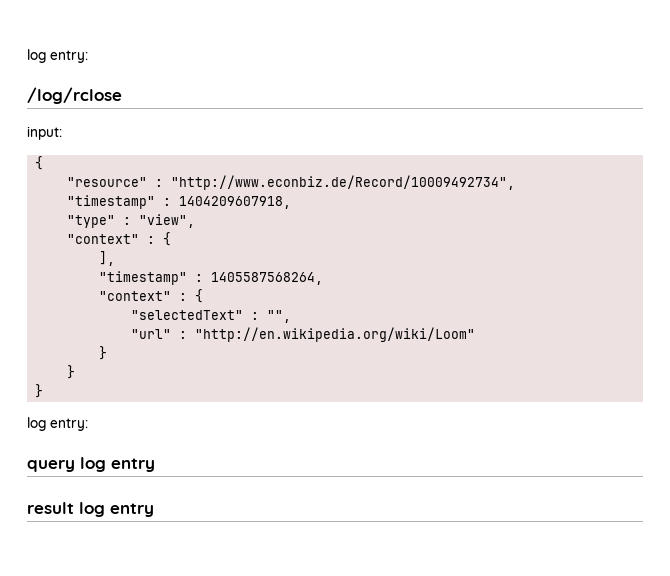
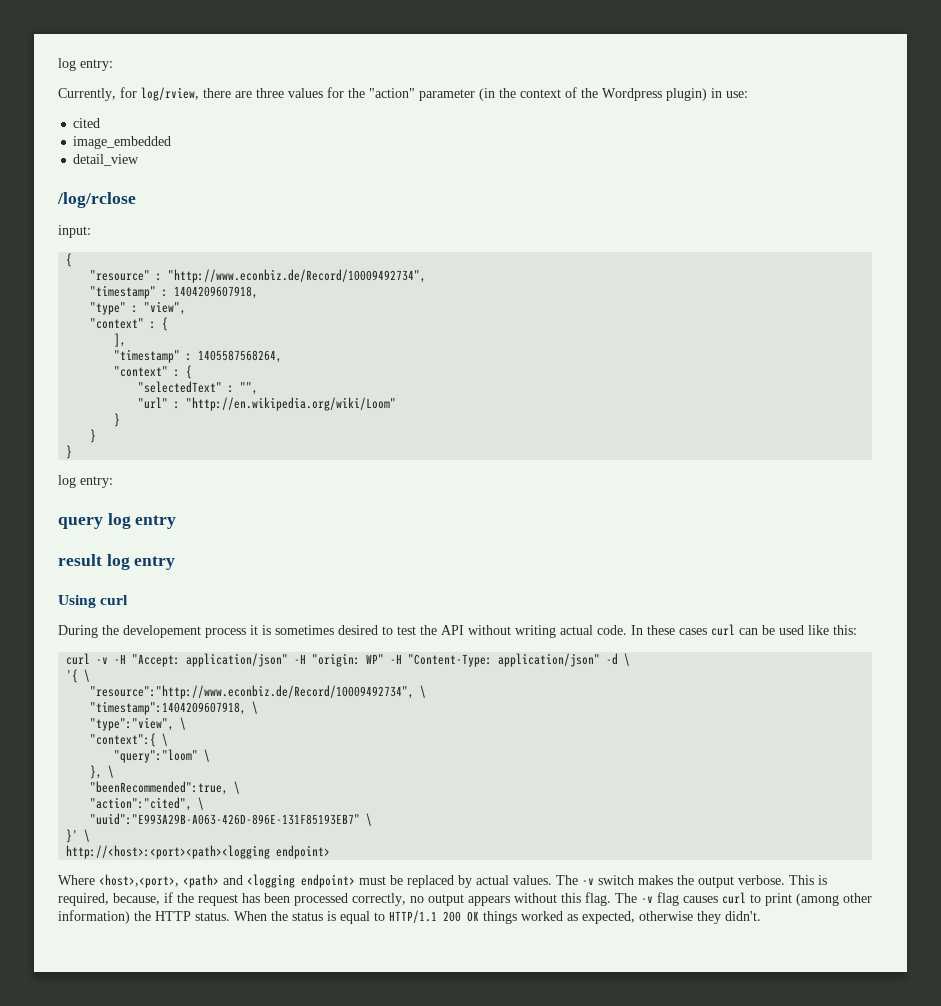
[27,49,88,63] log entry: -> [58,58,113,71] [58,87,748,101] [73,118,101,128] [73,136,172,149] [73,154,140,166] log entry: // Currently, for log/rview, there are three values for the "action" parameter (in the context of the Wordpress plugin) in use: // cited // image_embedded // detail_view
(154, 510) none -> [58,595,129,608] [58,624,857,638] [66,653,631,667] [66,669,91,683] [90,685,427,699] [90,701,259,715] [90,717,187,731] [90,733,169,747] [114,749,211,763] [90,765,115,779] [90,781,241,795] [90,797,205,811] [90,813,373,826] [66,829,91,843] [66,845,331,859] [58,874,827,888] [58,892,872,906] [58,910,761,924] // Using curl // During the developement process it is sometimes desired to test the API without writing actual code. In these cases curl can be used like this: // curl -v -H "Accept: application/json" -H "origin: WP" -H "Content-Type: application/json" -d \ // '{ \ // "resource":"http://www.econbiz.de/Record/10009492734", \ // "timestamp":1404209607918, \ // "type":"view", \ // "context":{ \ // "query":"loom" \ // }, \ // "beenRecommended":true, \ // "action":"cited", \ // "uuid":"E993A29B-A063-426D-896E-131F85193EB7" \ // }' \ // http://<host>:<port><path><logging endpoint> // Where <host>,<port>, <path> and <logging endpoint> must be replaced by actual values. The -v switch makes the output verbose. This is required, because, if the request has been processed correctly, no output appears without this flag. The -v flag causes curl to print (among other information) the HTTP status. When the status is equal to HTTP/1.1 200 OK things worked as expected, otherwise they didn't.

